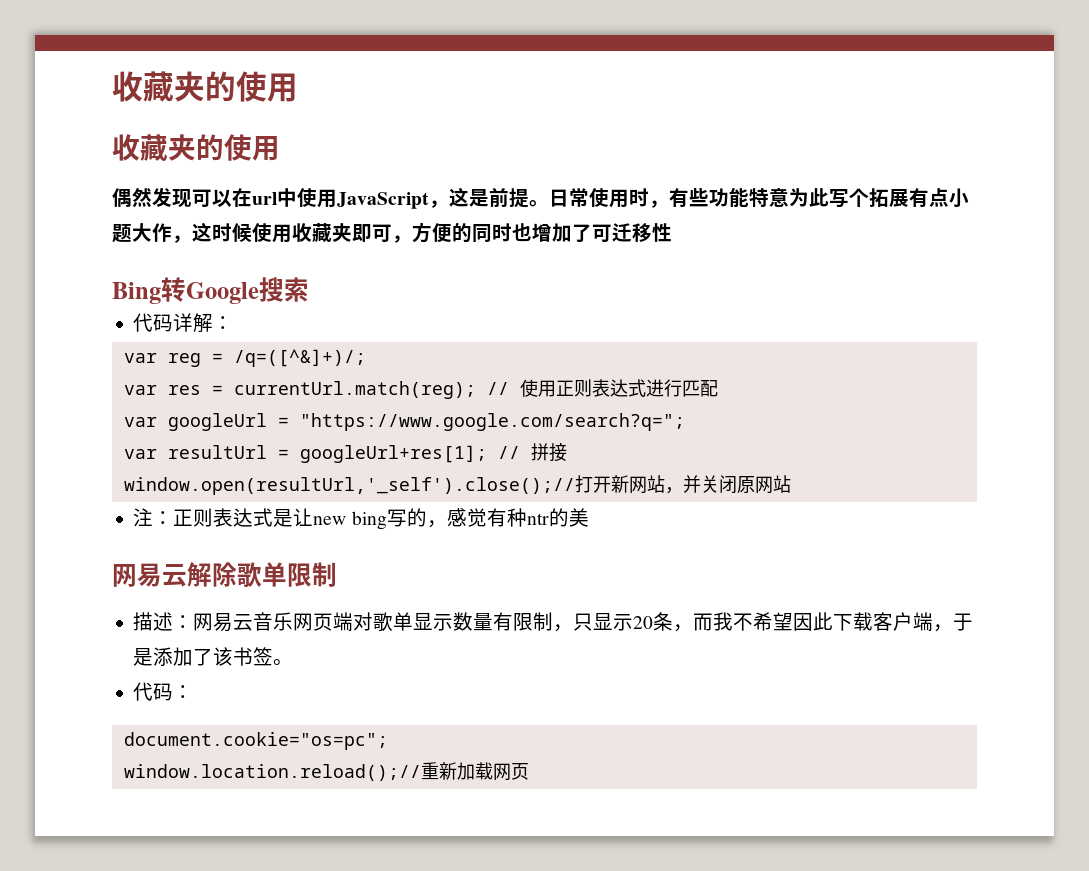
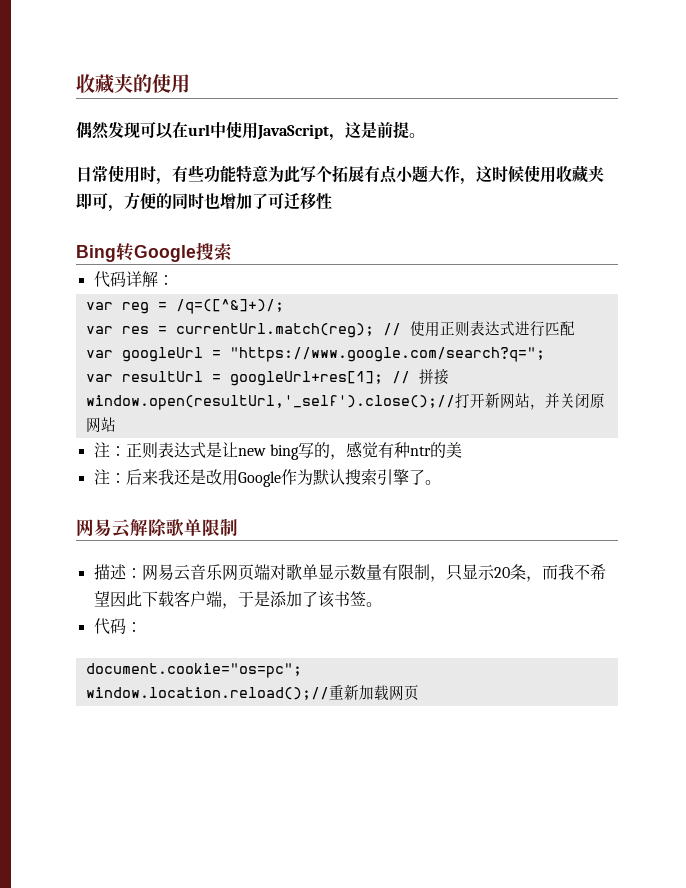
[112,71,298,102] [112,134,280,161] 收藏夹的使用 // 收藏夹的使用 -> [76,74,190,94] 收藏夹的使用
(549, 203) none -> (425, 135) //
(589, 517) none -> [93,468,441,487] // 注：后来我还是改用Google作为默认搜索引擎了。

